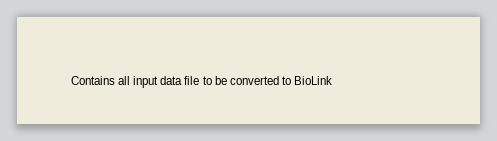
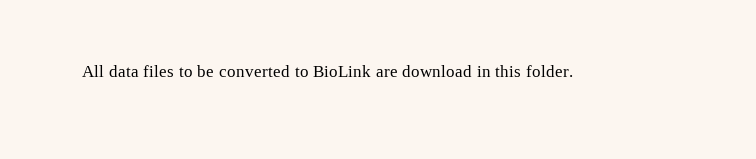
[71,76,200,88] Contains all input data file -> [82,65,175,77] All data files
(332, 80) none -> [375,65,574,77] are download in this folder.

